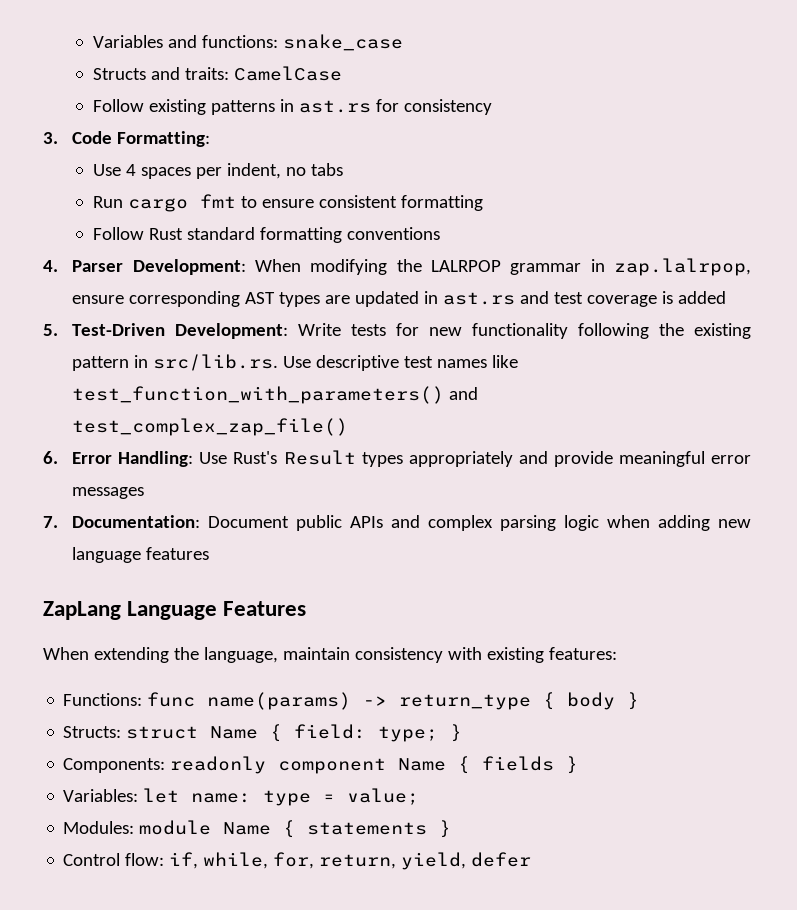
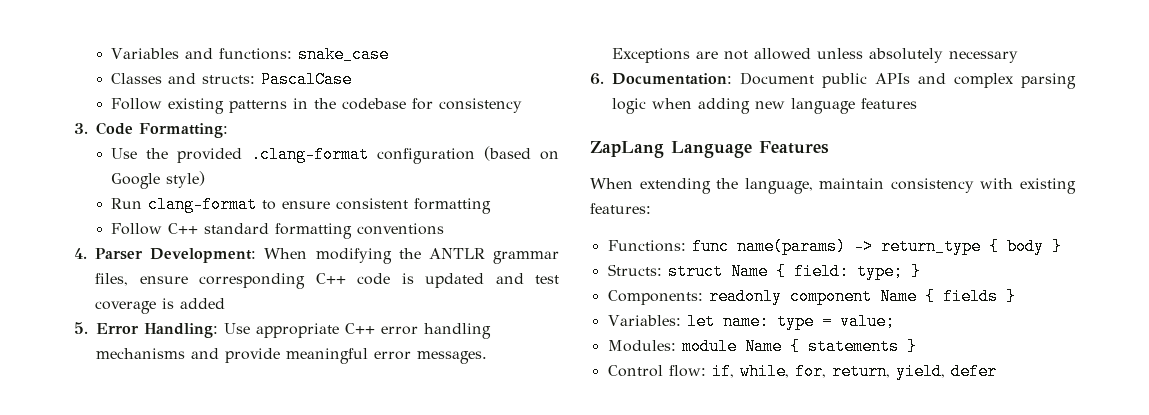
[92,66,342,81] Structs and traits: CamelCase -> [110,71,352,88] Classes and structs: PascalCase
[298,100,371,113] ast.rs -> [313,98,406,110] the codebase
[125,163,343,179] 4 spaces per indent, no tabs -> [145,146,560,164] [110,171,205,189] the provided .clang-format configuration (based on Google style)
[127,194,236,212] cargo fmt -> [147,196,257,213] clang-format
[148,228,183,240] Rust -> [167,223,198,234] C++
[430,258,751,276] [72,291,516,307] LALRPOP grammar in zap.lalrpop, ensure corresponding AST types are updated in ast.rs -> [428,248,559,264] [95,273,484,289] ANTLR grammar files, ensure corresponding C++ code is updated
[72,323,751,339] [72,354,519,371] [72,386,479,404] [72,418,349,436] [43,450,751,467] [72,487,145,499] [43,516,58,528] Test-Driven Development: Write tests for new functionality following the existing pattern in src/lib.rs. Use descriptive test names like test_function_with_parameters() and test_complex_zap_file() // 6. Error Handling: Use Rust's Result types appropriately and provide meaningful error messages // 7. -> [96,323,491,339] [96,348,487,364] [612,48,1018,63] [590,73,604,85] Error Handling: Use appropriate C++ error handling mechanisms and provide meaningful error messages. Exceptions are not allowed unless absolutely necessary // 6.

